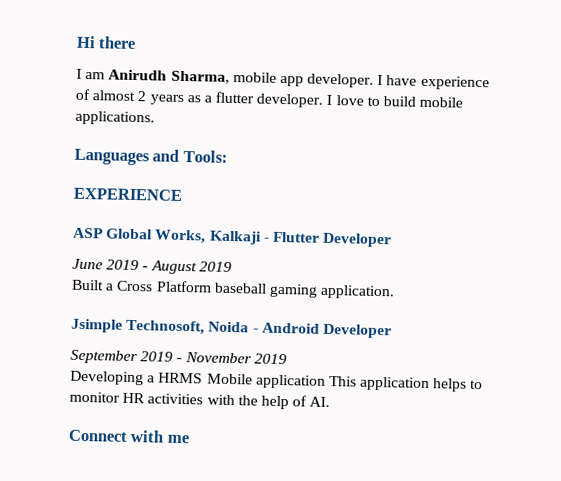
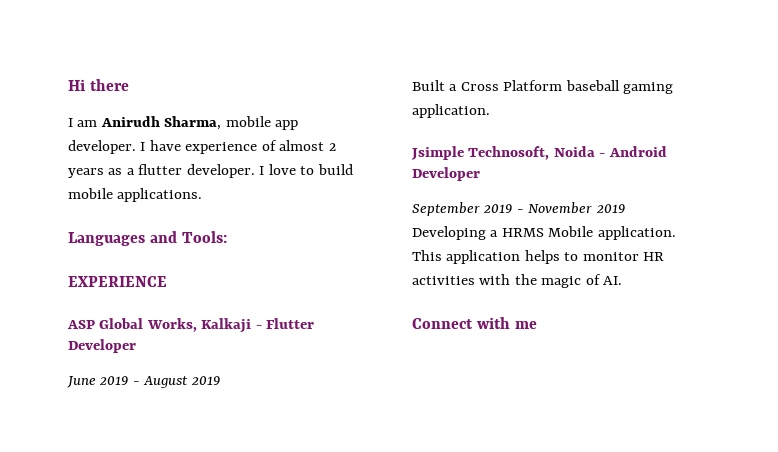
[254,374,326,389] application -> [597,226,676,240] application.
[260,395,289,410] help -> [541,276,582,288] magic

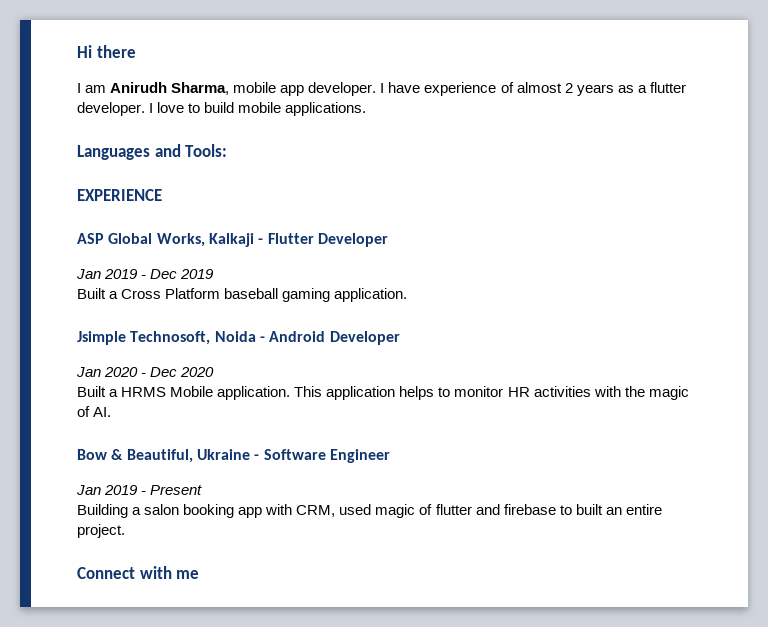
[67,376,189,388] June 2019 - August -> [76,269,178,279] Jan 2019 - Dec
[412,202,625,216] [412,226,486,240] September 2019 - November 2019 // Developing -> [76,367,215,377] [77,386,106,397] Jan 2020 - Dec 2020 // Built
(623, 280) none -> [77,449,390,463] [76,485,203,495] [77,504,662,518] [77,524,125,538] // Bow & Beautiful, Ukraine - Software Engineer // Jan 2019 - Present // Building a salon booking app with CRM, used magic of flutter and firebase to built an entire project.

